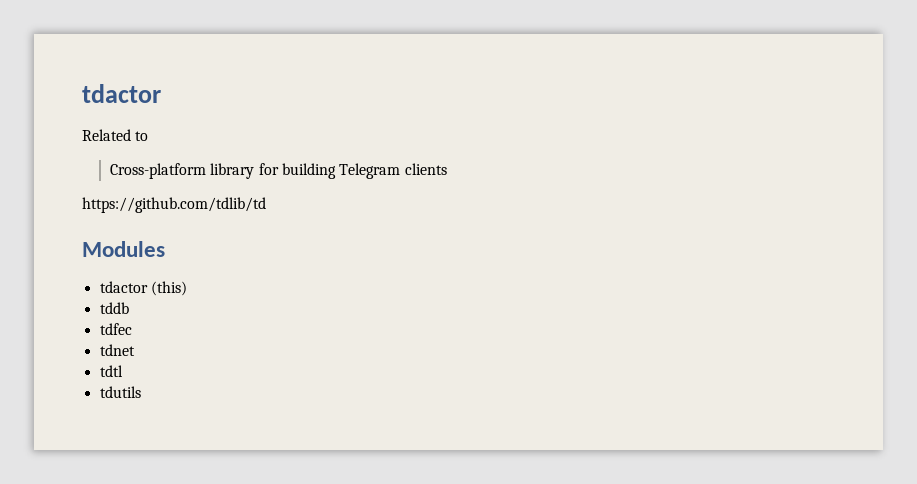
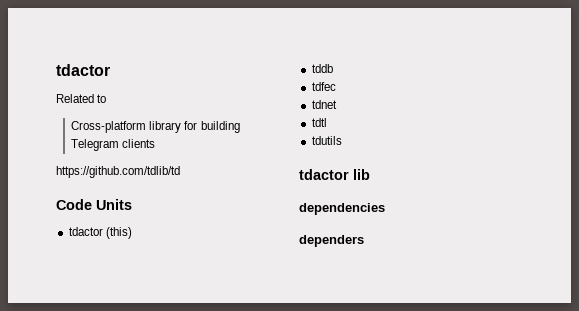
[82,241,165,257] Modules -> [56,199,132,210] Code Units
(141, 392) none -> [299,169,370,180] [299,203,385,215] [299,235,364,247] // tdactor lib // dependencies // dependers

